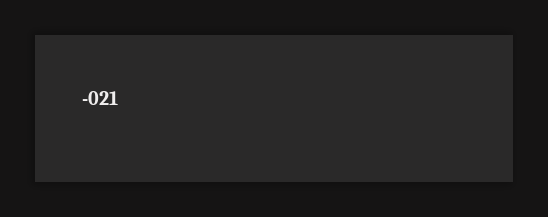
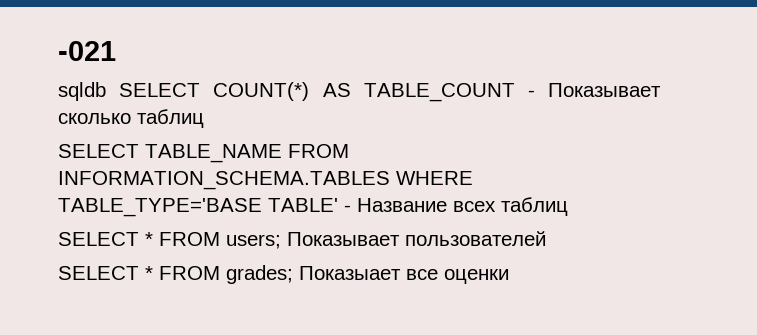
(118, 98) none -> [58,82,661,102] [58,109,204,128] [58,144,349,163] [58,171,473,190] [58,197,568,217] [58,231,546,249] [58,265,509,284] // sqldb SELECT COUNT(*) AS TABLE_COUNT - Показывает сколько таблиц // SELECT TABLE_NAME FROM INFORMATION_SCHEMA.TABLES WHERE TABLE_TYPE='BASE TABLE' - Название всех таблиц // SELECT * FROM users; Показывает пользователей // SELECT * FROM grades; Показыает все оценки

